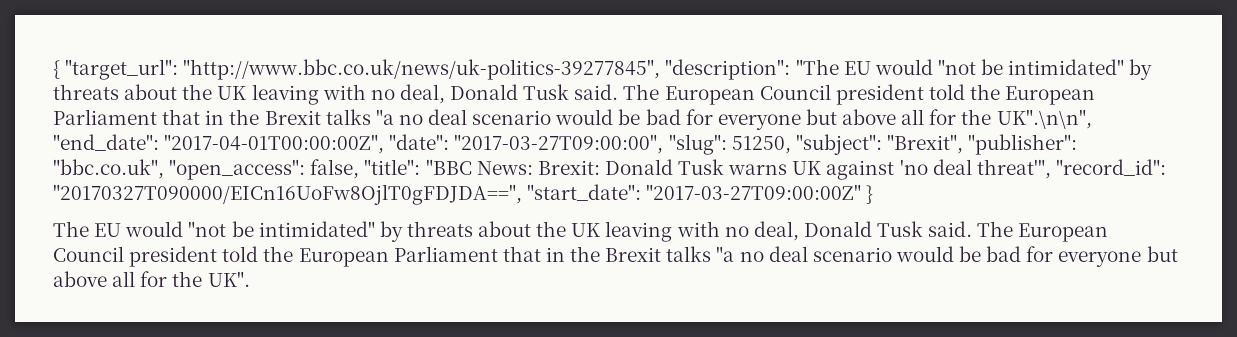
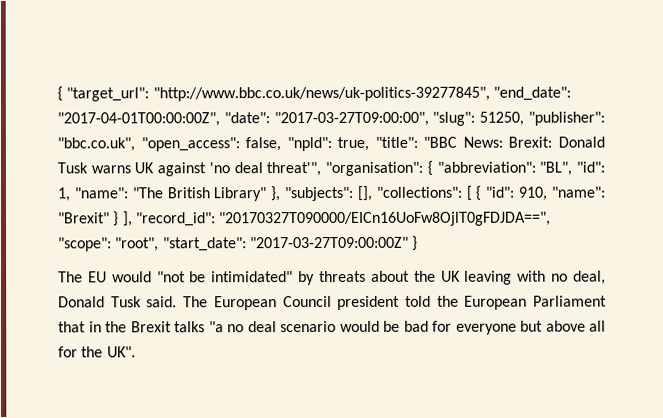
[665,59,1153,80] [53,84,1096,105] [53,109,1092,130] "description": "The EU would "not be intimidated" by threats about the UK leaving with no deal, Donald Tusk said. The European Council president told the European Parliament that in the Brexit talks "a no deal scenario would be bad for everyone but above all for the UK".\n\n", -> (490, 94) none
[795,134,963,155] "subject": "Brexit", -> (525, 118) none
(360, 169) none -> [286,136,370,152] "npld": true,
[1055,159,1166,176] [53,184,522,205] "record_id": "20170327T090000/EICn16UoFw8OjlT0gFDJDA==", -> [325,160,606,177] [57,185,606,202] [58,211,552,227] [58,237,160,252] "organisation": { "abbreviation": "BL", "id": 1, "name": "The British Library" }, "subjects": [], "collections": [ { "id": 910, "name": "Brexit" } ], "record_id": "20170327T090000/EICn16UoFw8OjlT0gFDJDA==", "scope": "root",

